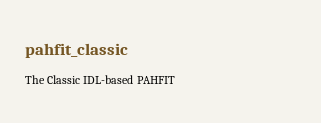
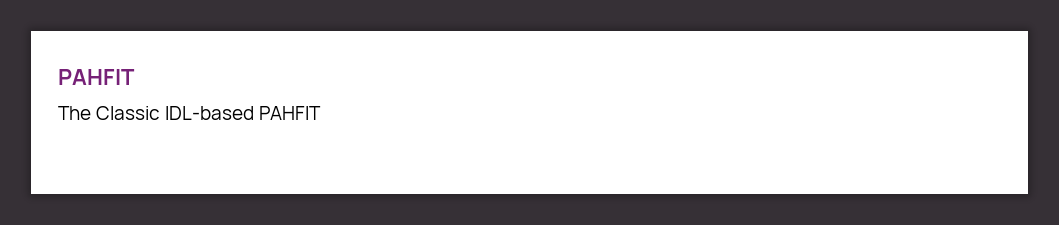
[25,43,128,58] pahfit_classic -> [58,69,135,85] PAHFIT

